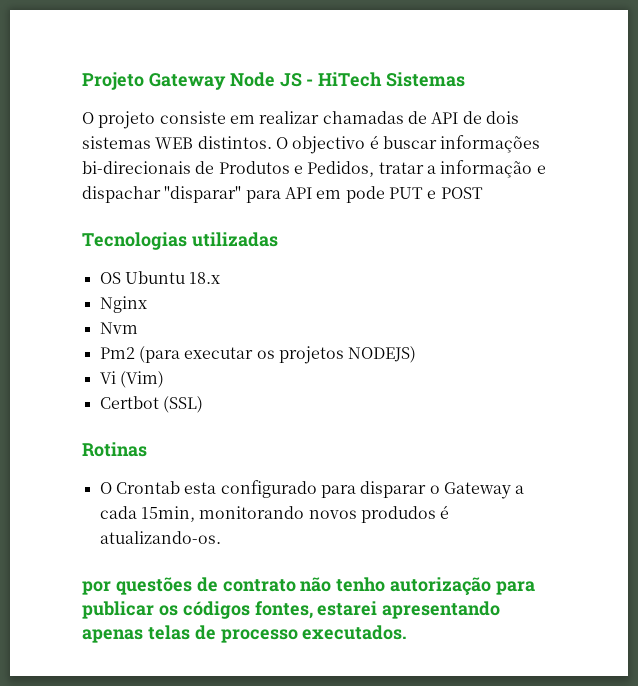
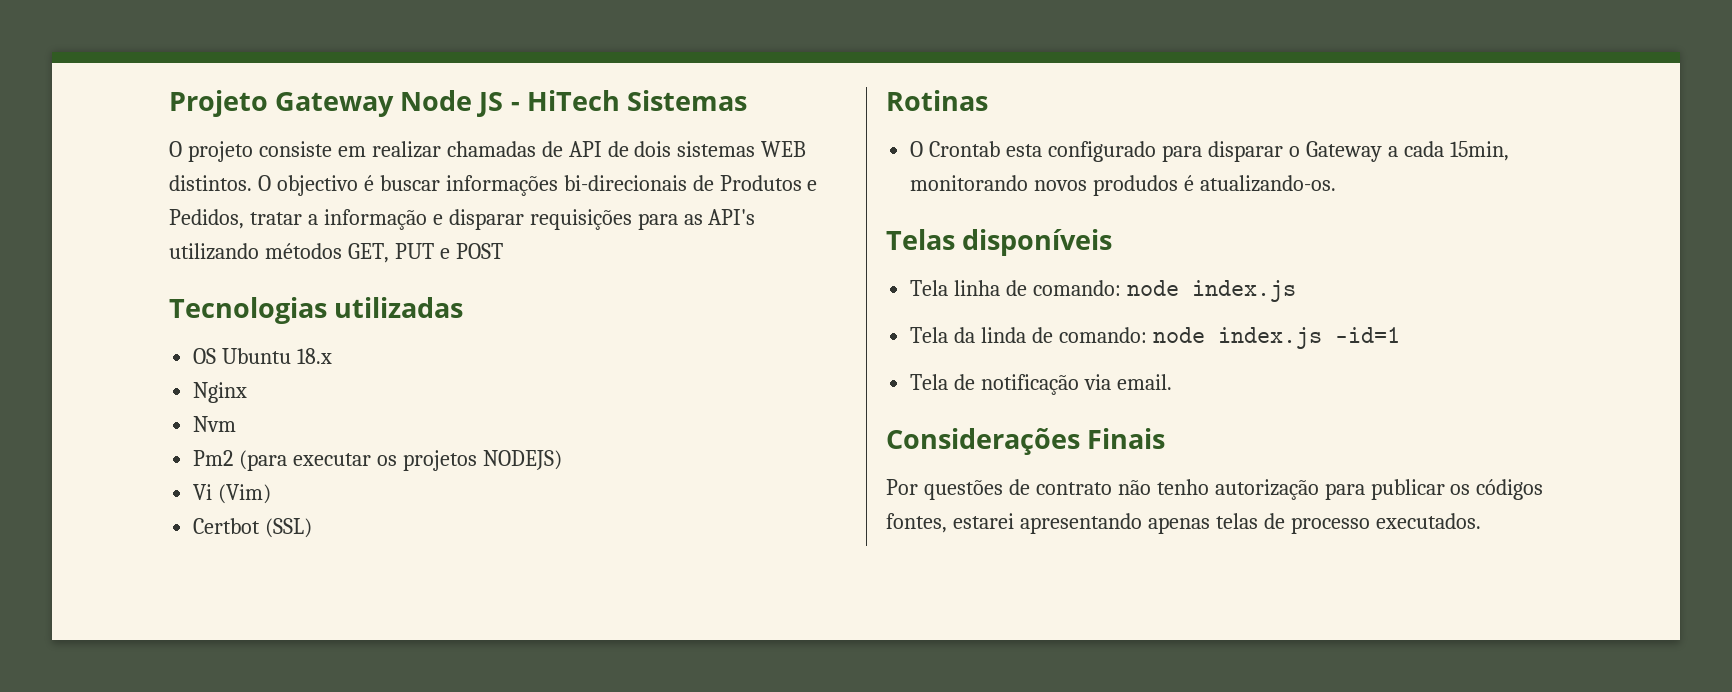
[82,186,385,203] dispachar "disparar" para API em pode -> [448,209,756,230] [169,243,389,263] disparar requisições para as API's utilizando métodos GET,
[82,581,111,595] por -> [886,229,1113,256] [910,280,1296,302] [910,327,1400,349] [910,374,1172,395] [886,428,1166,455] [886,479,918,495] Telas disponíveis // Tela linha de comando: node index.js // Tela da linda de comando: node index.js -id=1 // Tela de notificação via email. // Considerações Finais // Por

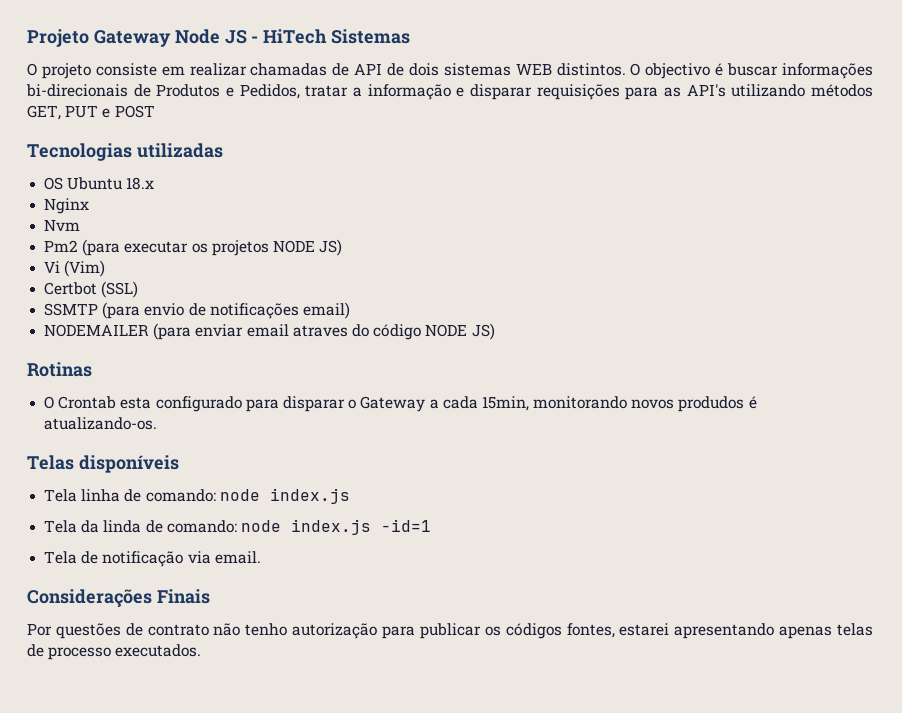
[482,450,562,470] NODEJS) -> [272,239,343,256] NODE JS)
(313, 528) none -> [44,302,350,319] [44,323,495,340] // SSMTP (para envio de notificações email) // NODEMAILER (para enviar email atraves do código NODE JS)

